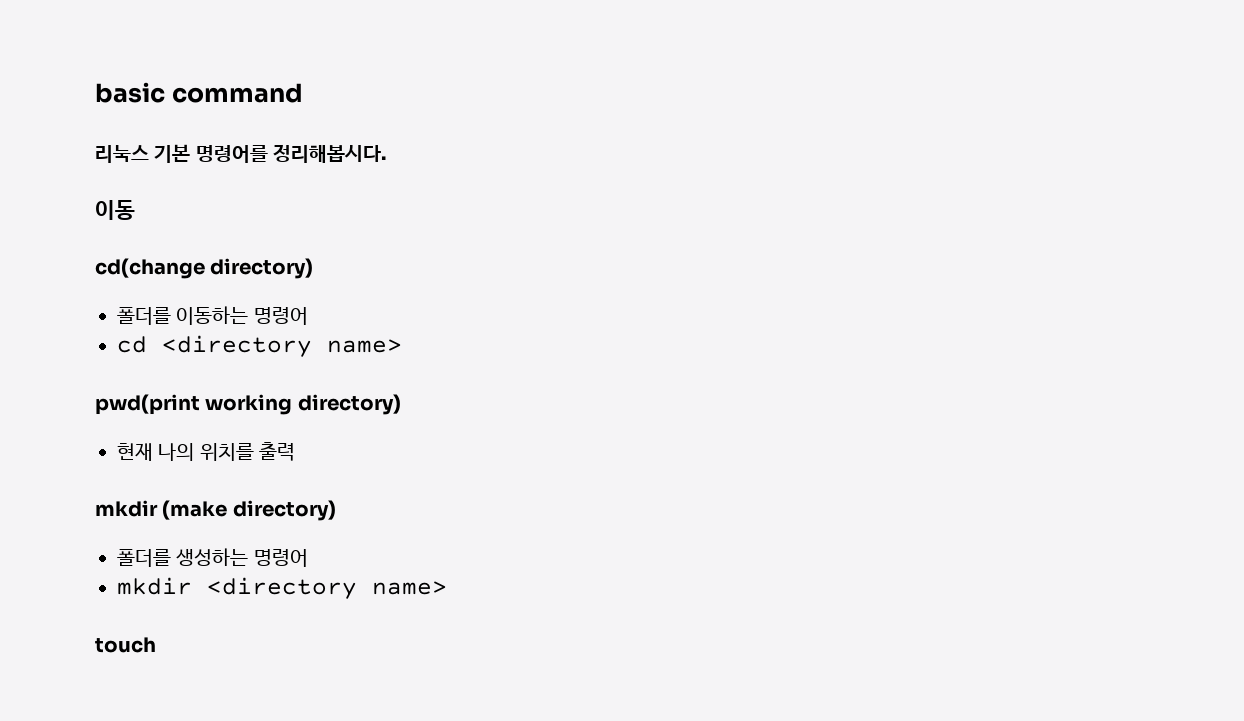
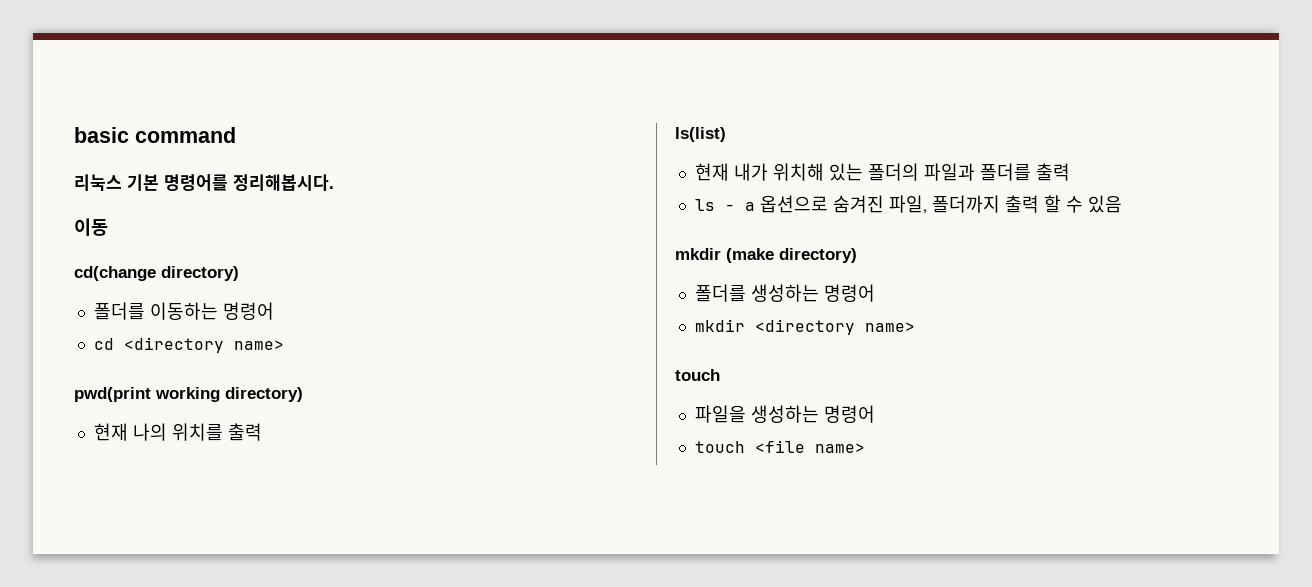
(296, 451) none -> [675,127,726,142] [694,163,1070,181] [694,195,1122,214] // ls(list) // 현재 내가 위치해 있는 폴더의 파일과 폴더를 출력 // ls - a 옵션으로 숨겨진 파일, 폴더까지 출력 할 수 있음
(156, 645) none -> [694,405,875,423] [694,440,865,453] // 파일을 생성하는 명령어 // touch <file name>

